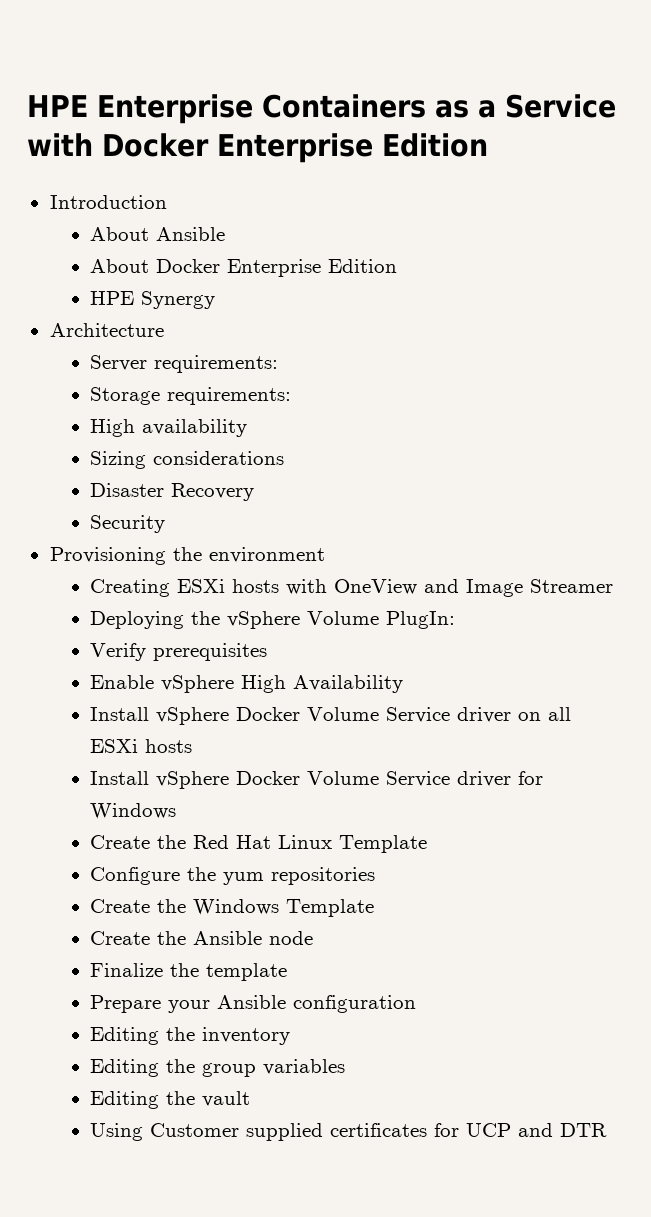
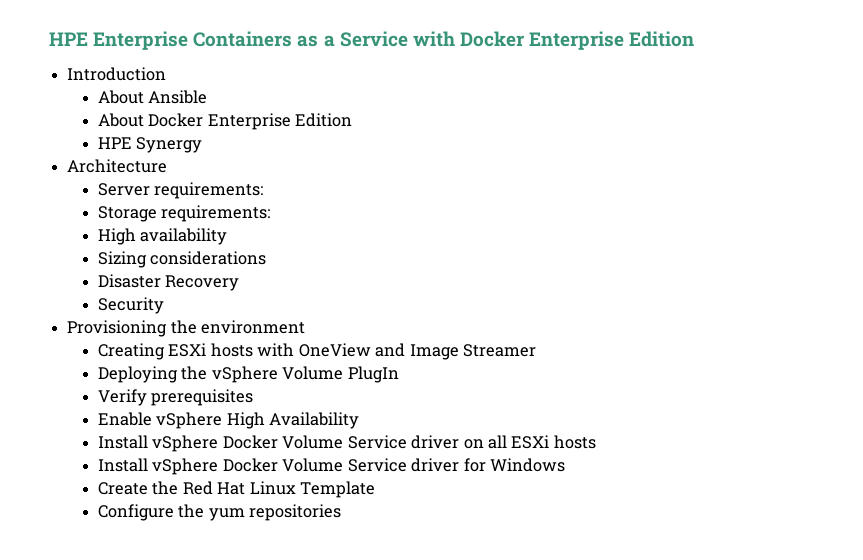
[386,611,456,629] PlugIn: -> [347,366,399,383] PlugIn
[90,899,375,917] [90,931,314,945] [90,963,288,981] [90,995,417,1013] [90,1027,291,1045] [90,1059,346,1077] [90,1091,251,1109] [90,1123,608,1141] // Create the Windows Template // Create the Ansible node // Finalize the template // Prepare your Ansible configuration // Editing the inventory // Editing the group variables // Editing the vault // Using Customer supplied certificates for UCP and DTR -> (342, 512) none

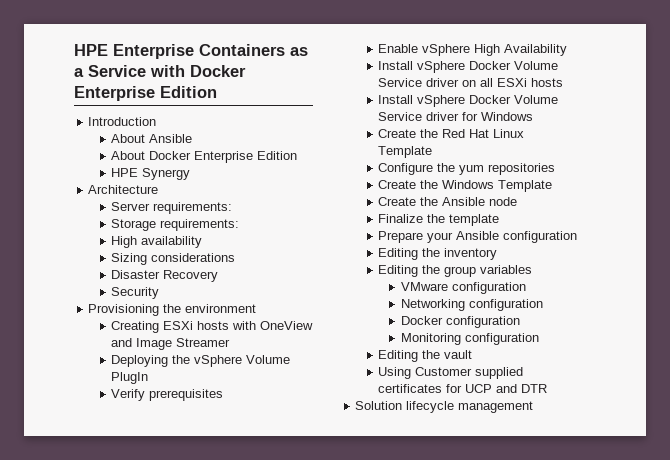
(342, 512) none -> [378,180,553,192] [378,197,518,206] [378,214,500,226] [378,231,578,243] [378,248,498,260] [378,265,533,277] [401,282,527,294] [401,299,544,311] [401,316,521,328] [401,333,540,345] [378,350,473,362] [378,367,524,379] [378,384,548,393] [355,401,534,413] // Create the Windows Template // Create the Ansible node // Finalize the template // Prepare your Ansible configuration // Editing the inventory // Editing the group variables // VMware configuration // Networking configuration // Docker configuration // Monitoring configuration // Editing the vault // Using Customer supplied certificates for UCP and DTR // Solution lifecycle management

